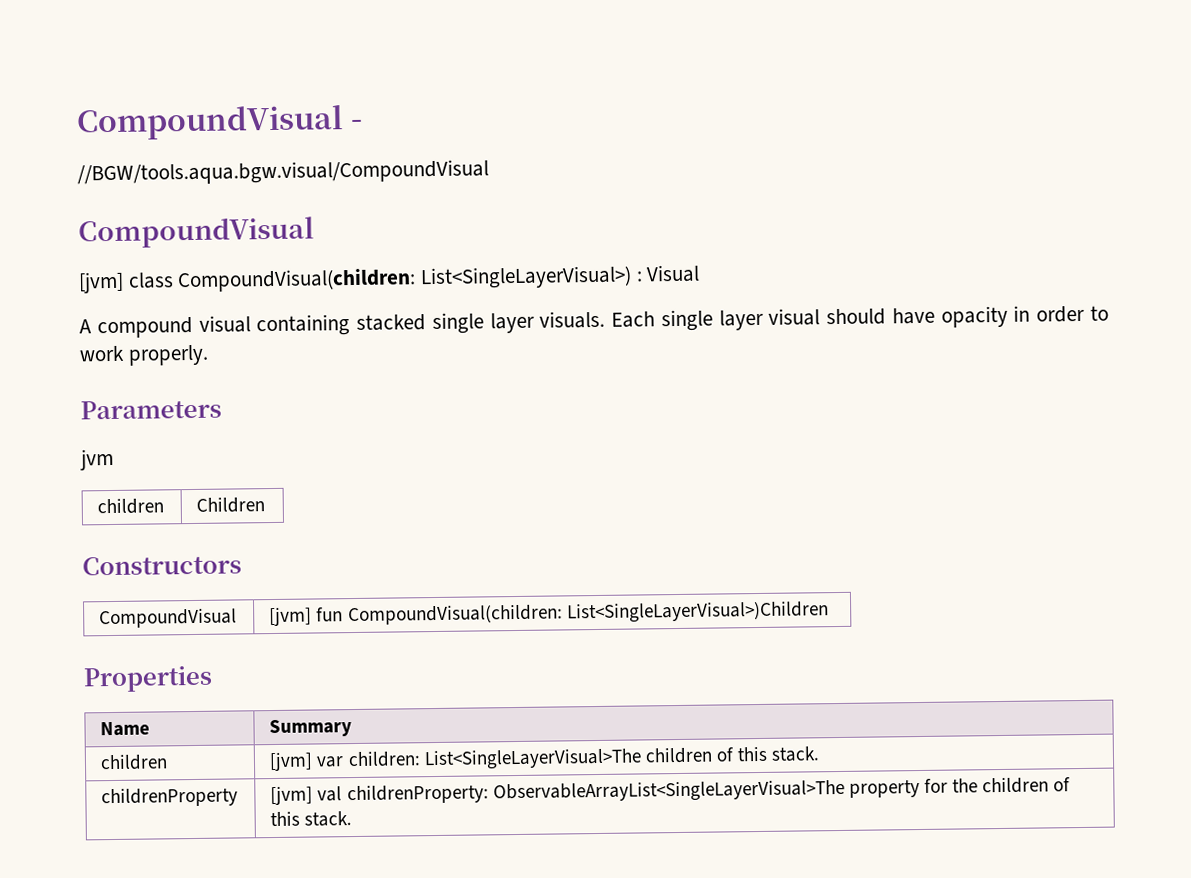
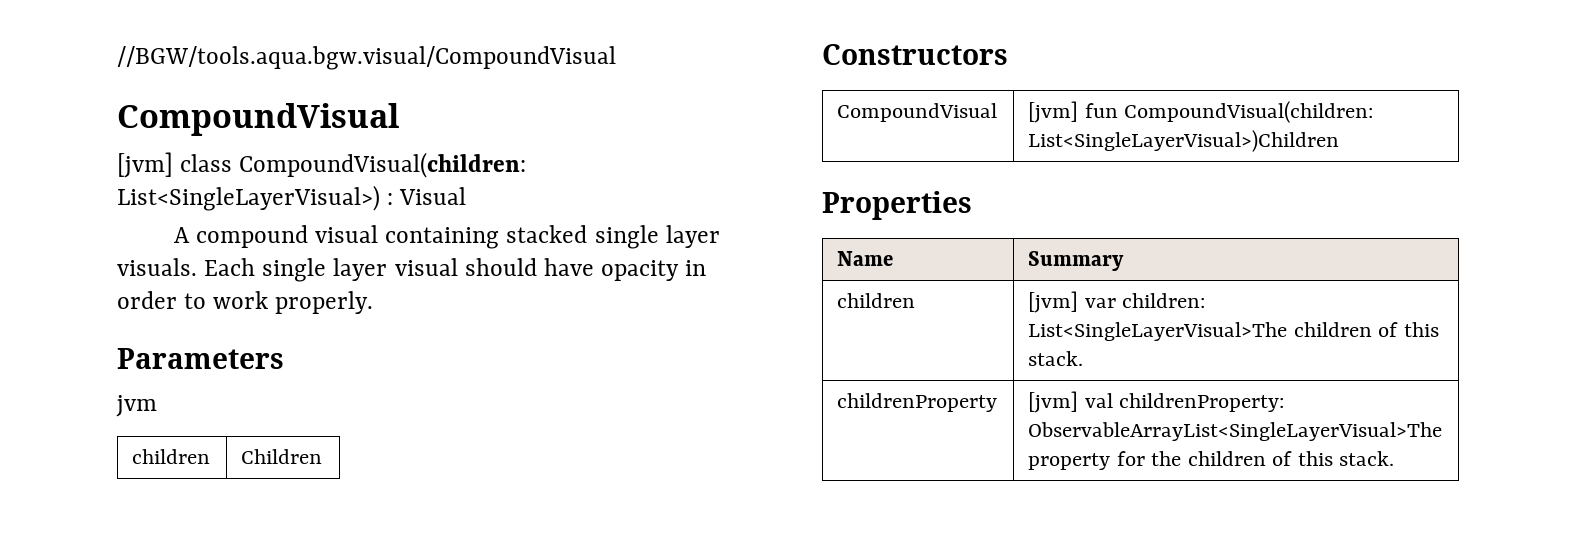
[76,104,364,141] CompoundVisual - // -> (117, 58) none

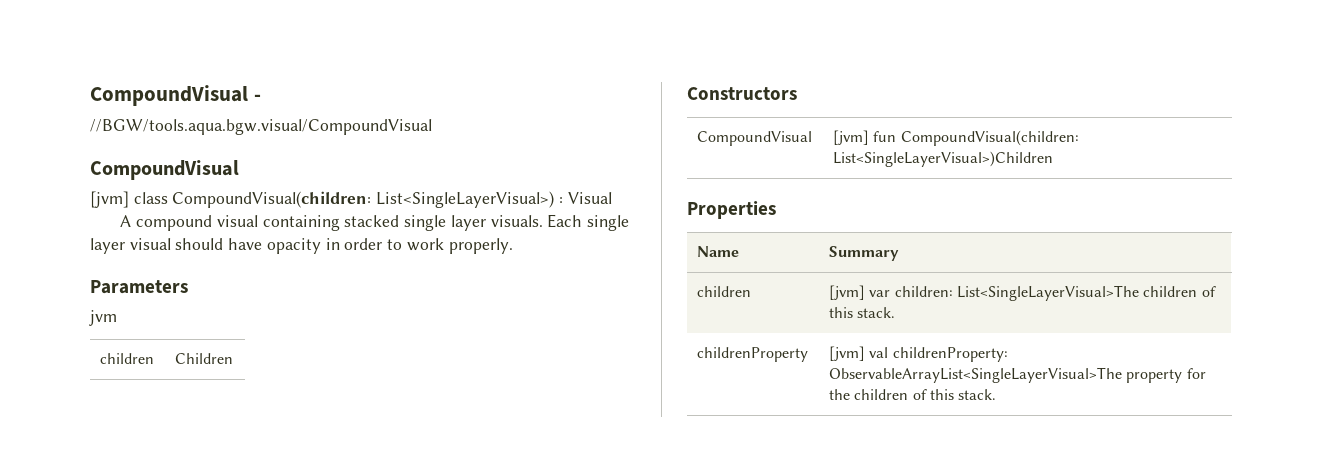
(117, 58) none -> [90,85,261,106] CompoundVisual - //

